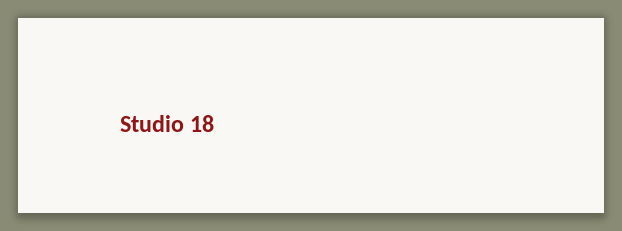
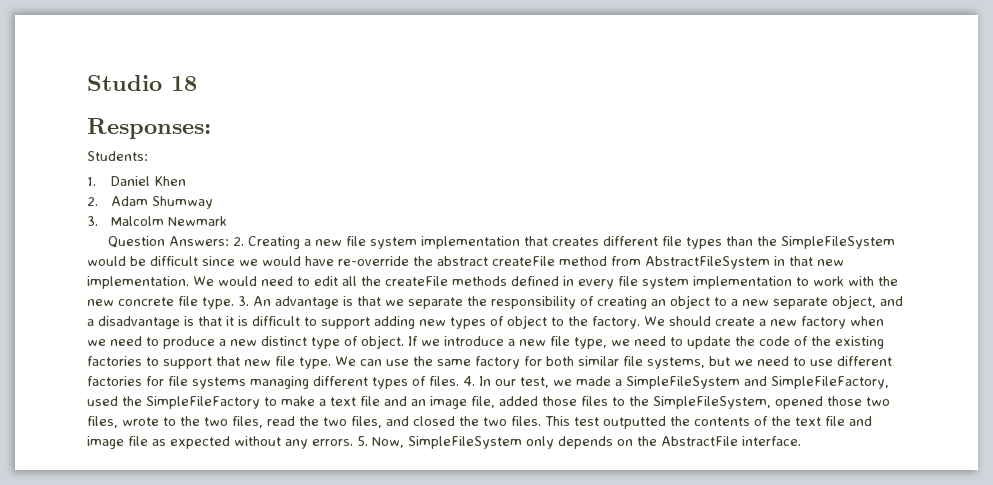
(215, 123) none -> [87,118,211,139] [87,151,148,161] [87,176,187,186] [87,196,214,209] [87,216,228,226] [107,236,895,249] [87,256,844,269] [87,276,898,289] [87,295,903,309] [87,315,884,329] [87,335,884,349] [87,356,892,369] [87,376,889,389] [87,396,890,409] [87,416,872,429] [87,436,801,449] // Responses: // Students: // 1. Daniel Khen // 2. Adam Shumway // 3. Malcolm Newmark // Question Answers: 2. Creating a new file system implementation that creates different file types than the SimpleFileSystem would be difficult since we would have re-override the abstract createFile method from AbstractFileSystem in that new implementation. We would need to edit all the createFile methods defined in every file system implementation to work with the new concrete file type. 3. An advantage is that we separate the responsibility of creating an object to a new separate object, and a disadvantage is that it is difficult to support adding new types of object to the factory. We should create a new factory when we need to produce a new distinct type of object. If we introduce a new file type, we need to update the code of the existing factories to support that new file type. We can use the same factory for both similar file systems, but we need to use different factories for file systems managing different types of files. 4. In our test, we made a SimpleFileSystem and SimpleFileFactory, used the SimpleFileFactory to make a text file and an image file, added those files to the SimpleFileSystem, opened those two files, wrote to the two files, read the two files, and closed the two files. This test outputted the contents of the text file and image file as expected without any errors. 5. Now, SimpleFileSystem only depends on the AbstractFile interface.

